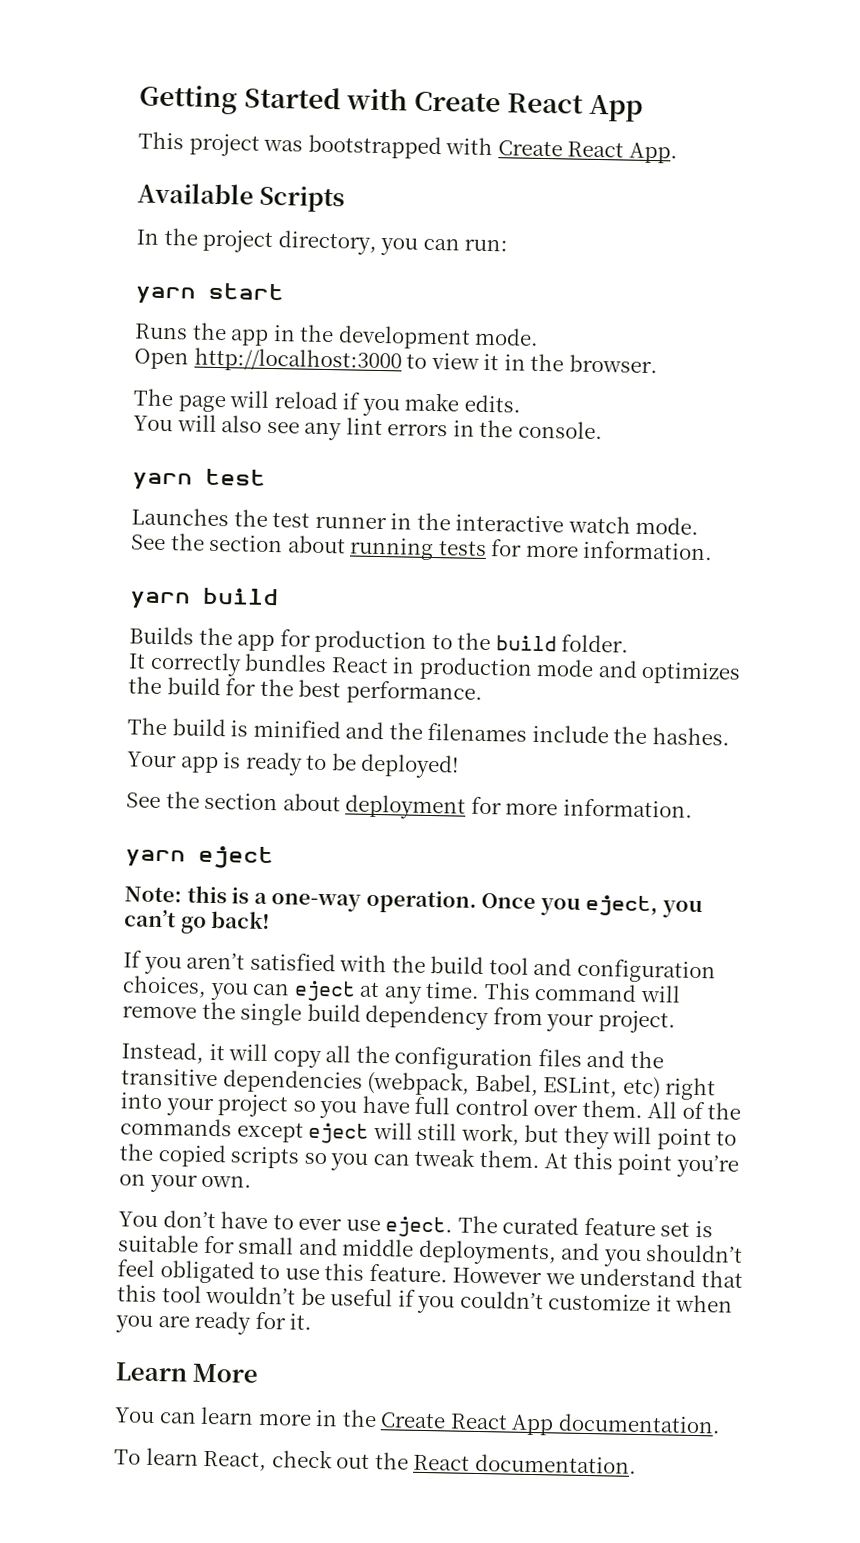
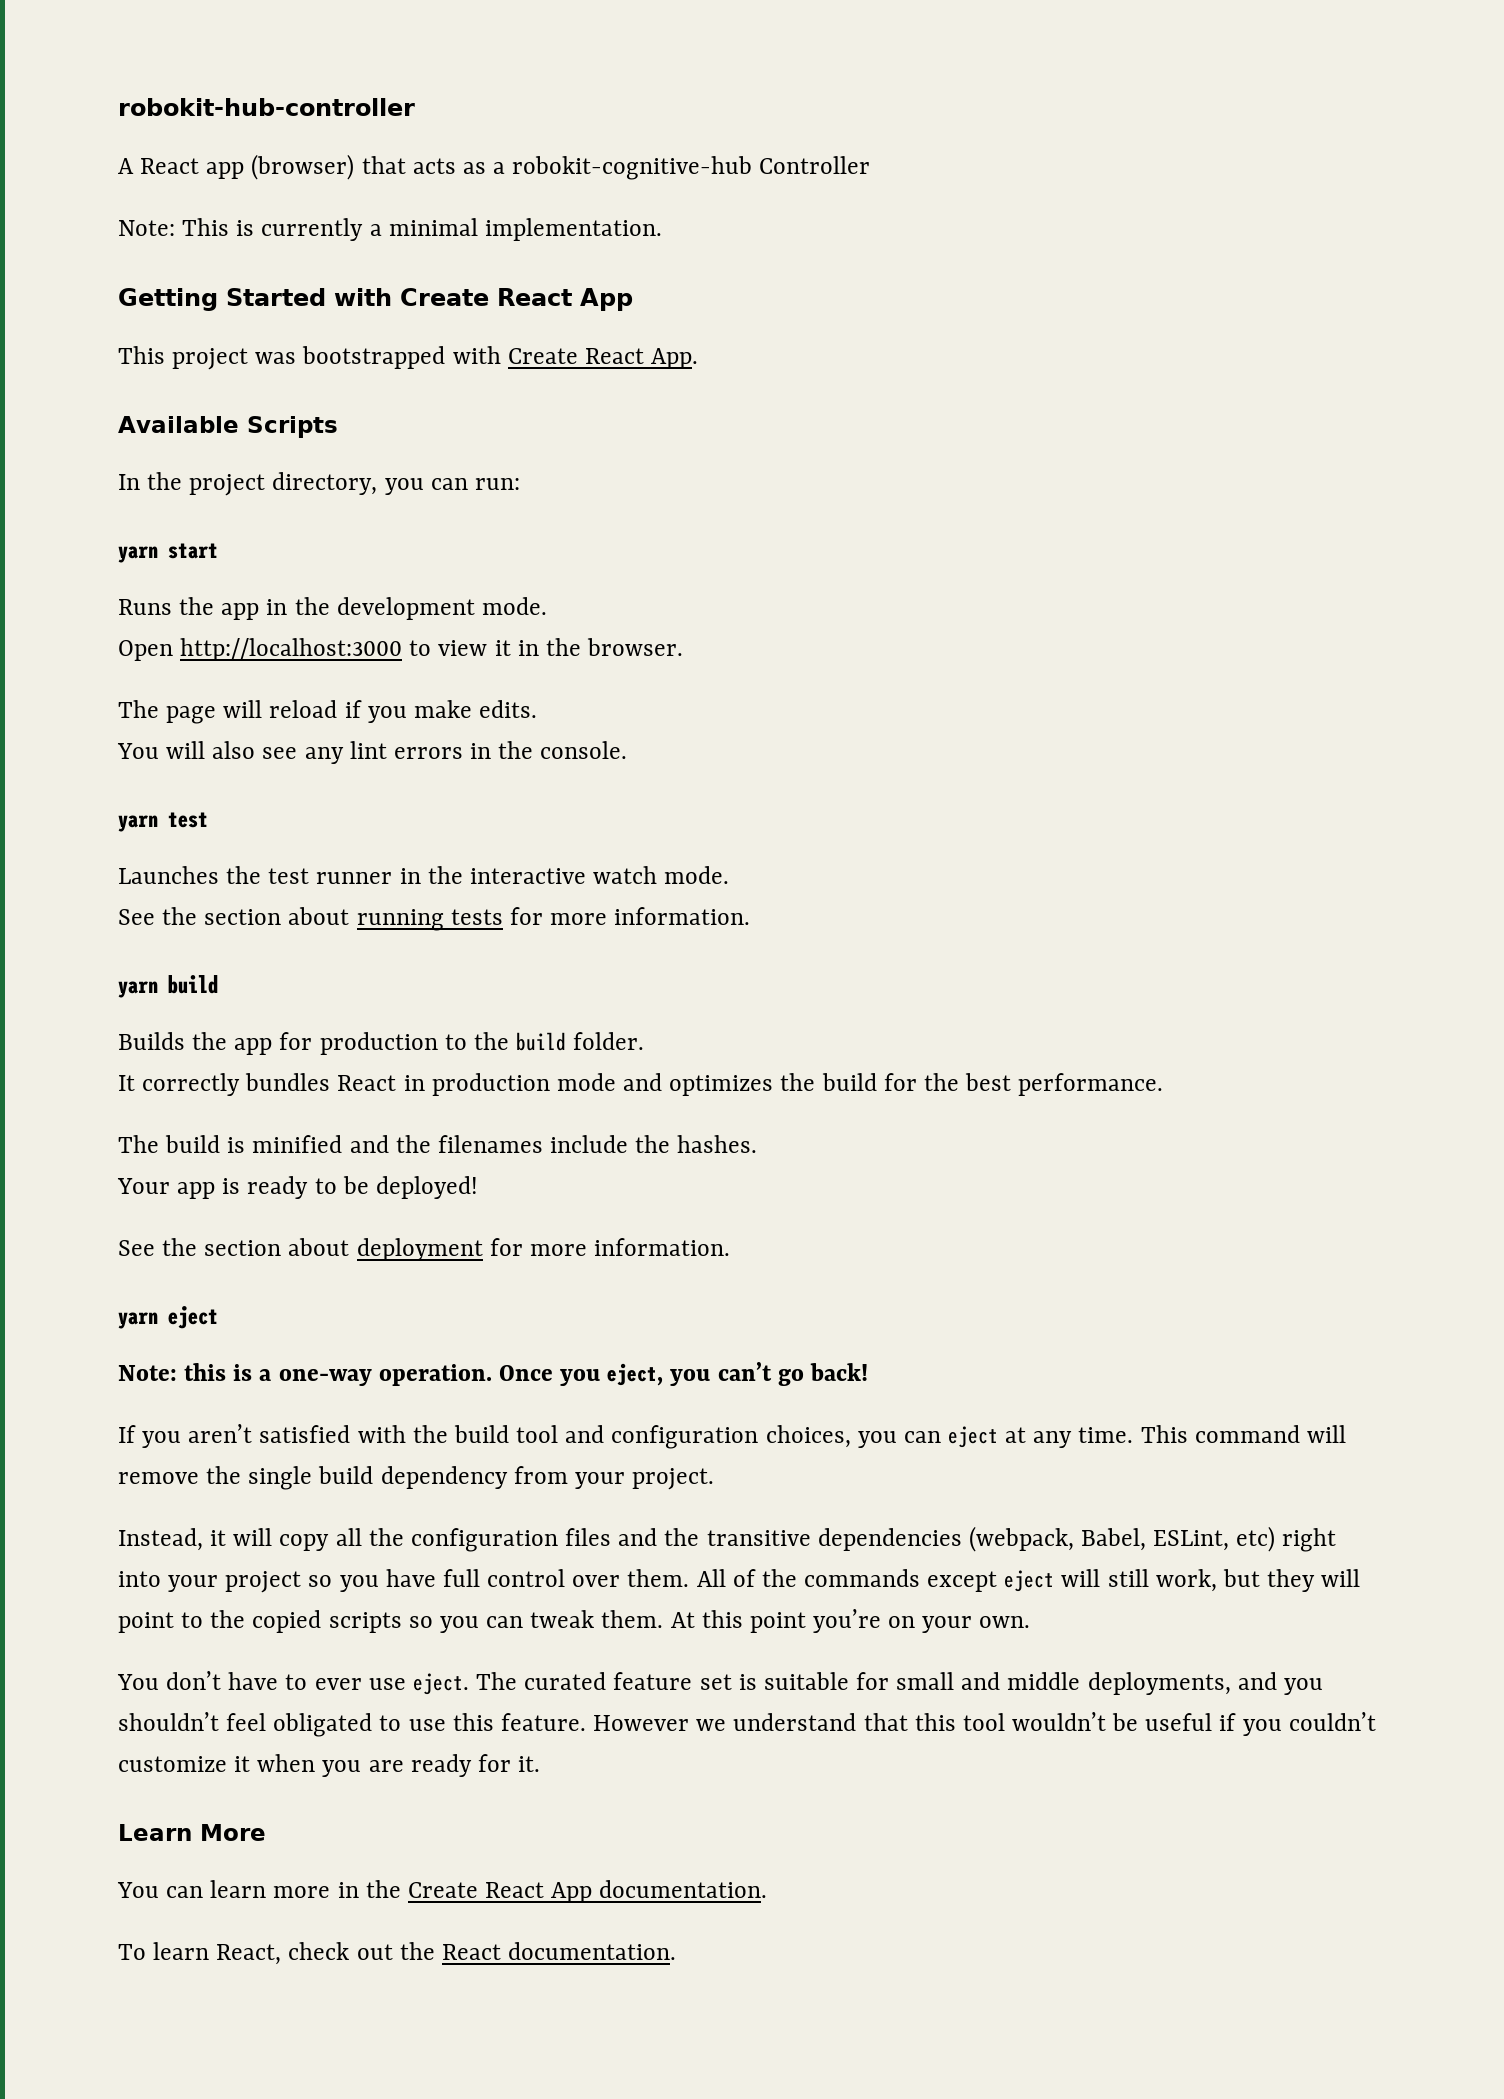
(139, 99) none -> [118,98,415,116] [118,154,871,180] [118,218,662,241] robokit-hub-controller // A React app (browser) that acts as a robokit-cognitive-hub Controller // Note: This is currently a minimal implementation. //

